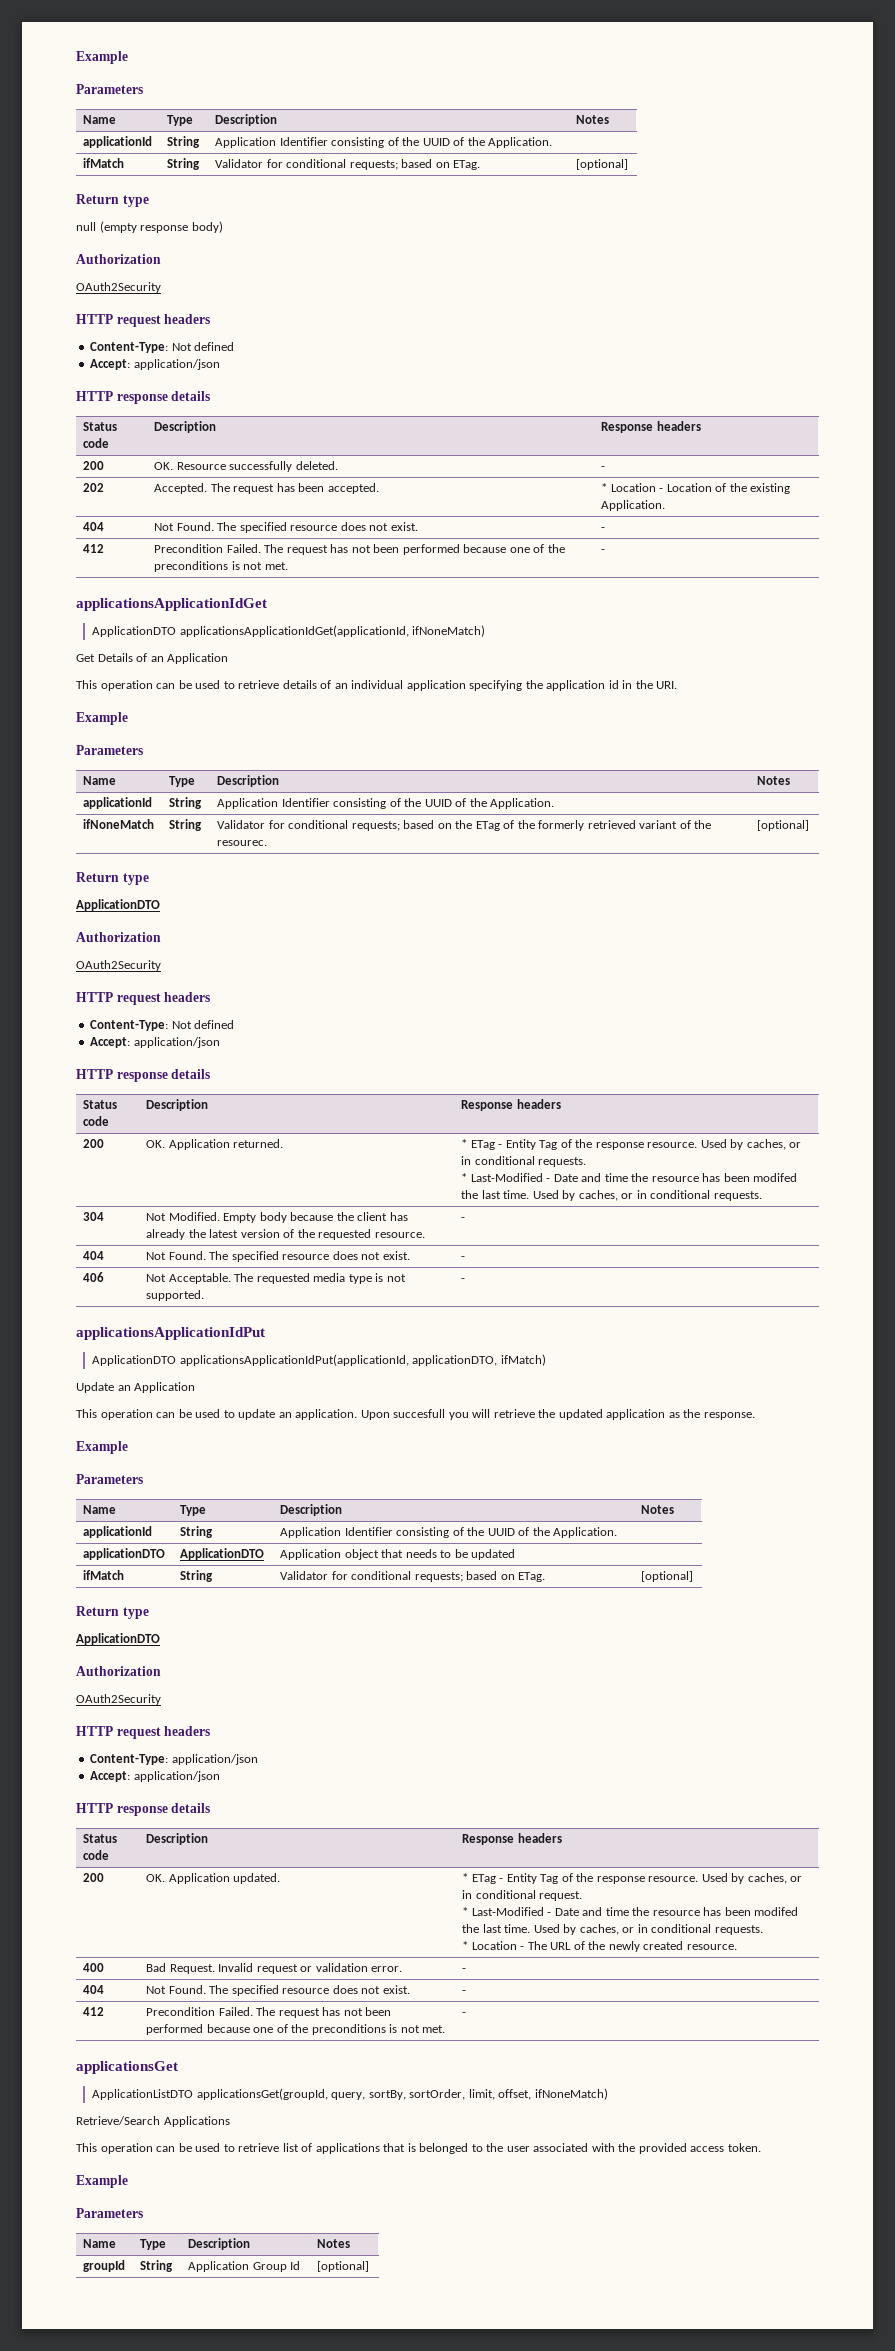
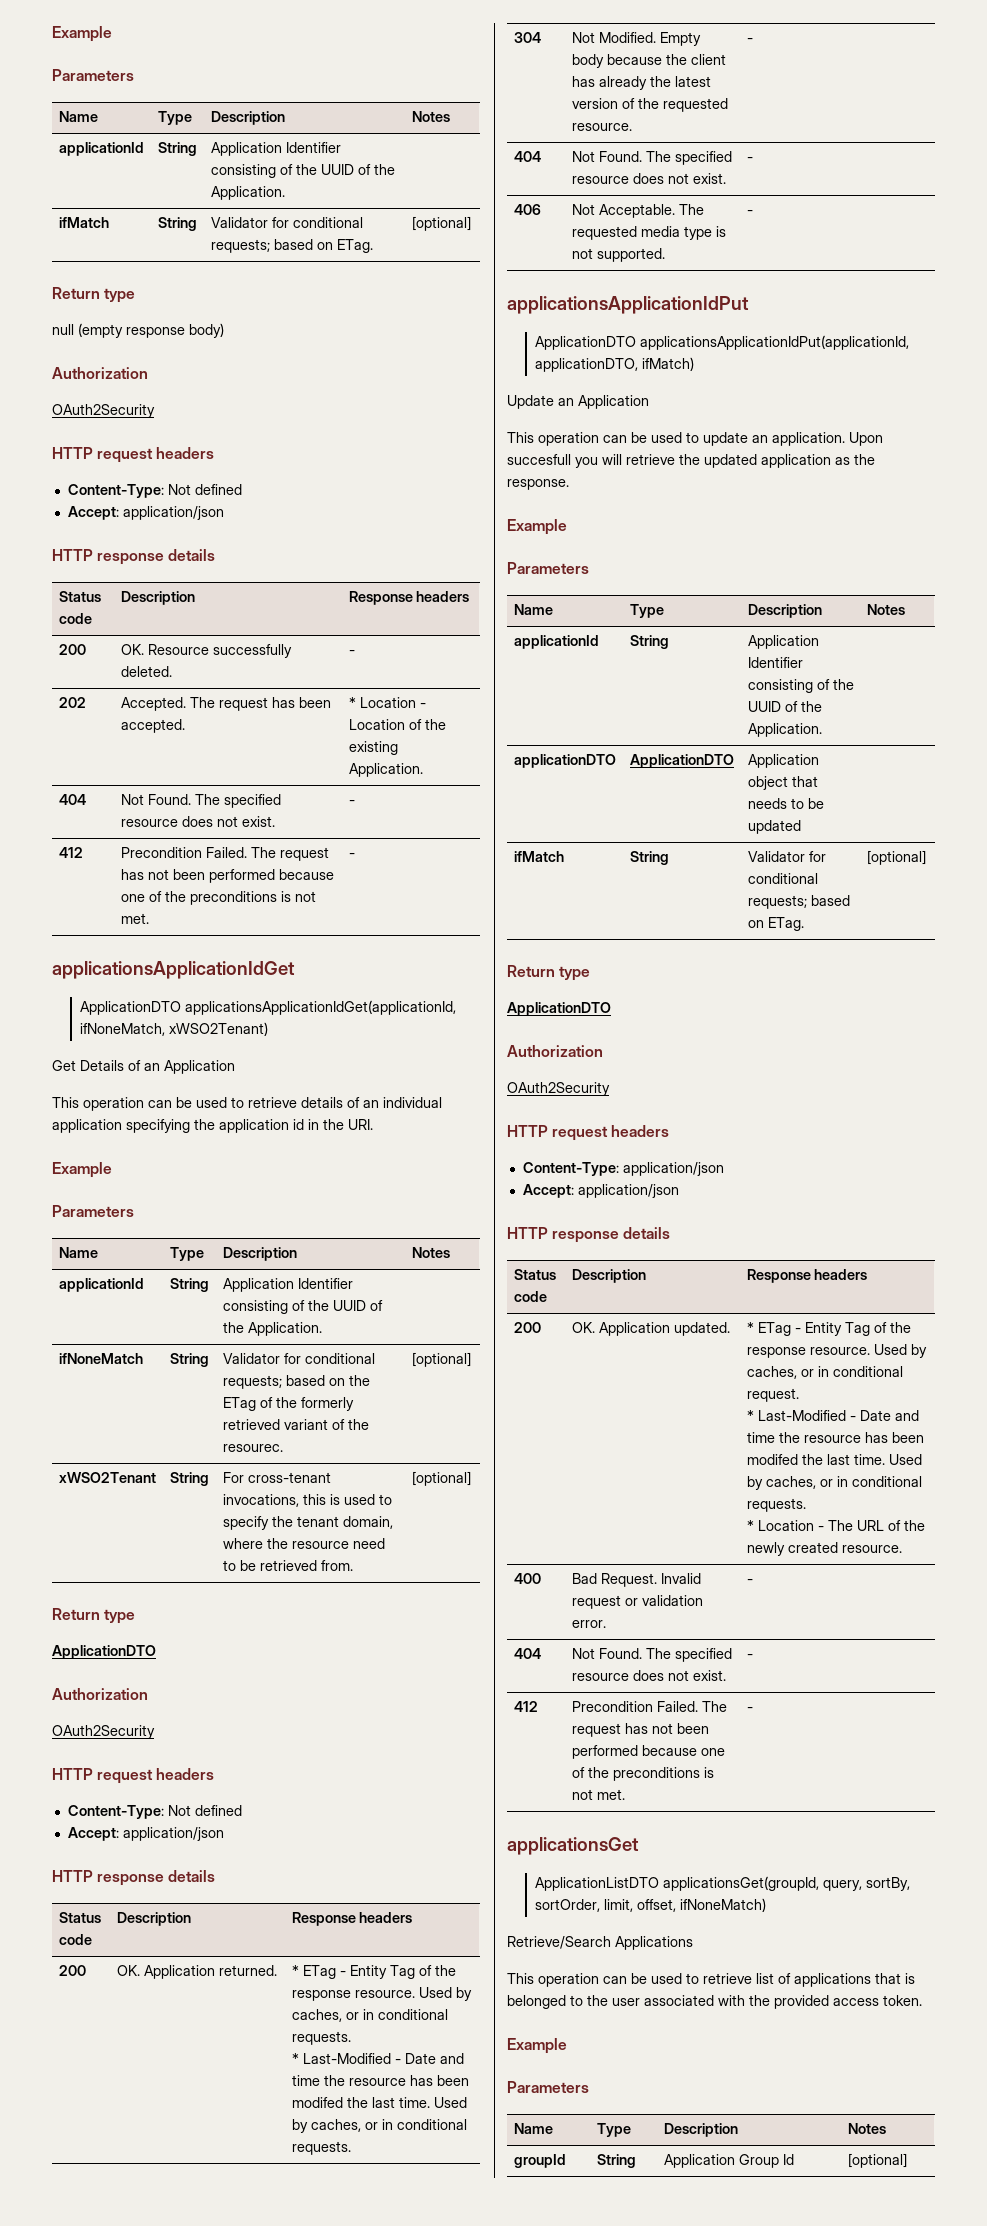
[412,625,486,637] ifNoneMatch) -> [79,1022,268,1036] ifNoneMatch, xWSO2Tenant)
(810, 825) none -> [58,1472,156,1483] [169,1472,209,1486] [222,1472,331,1483] [222,1494,392,1507] [222,1516,393,1530] [222,1538,385,1549] [222,1560,353,1571] [411,1471,471,1486] // xWSO2Tenant | String | For cross-tenant invocations, this is used to specify the tenant domain, where the resource need to be retrieved from. | [optional]

